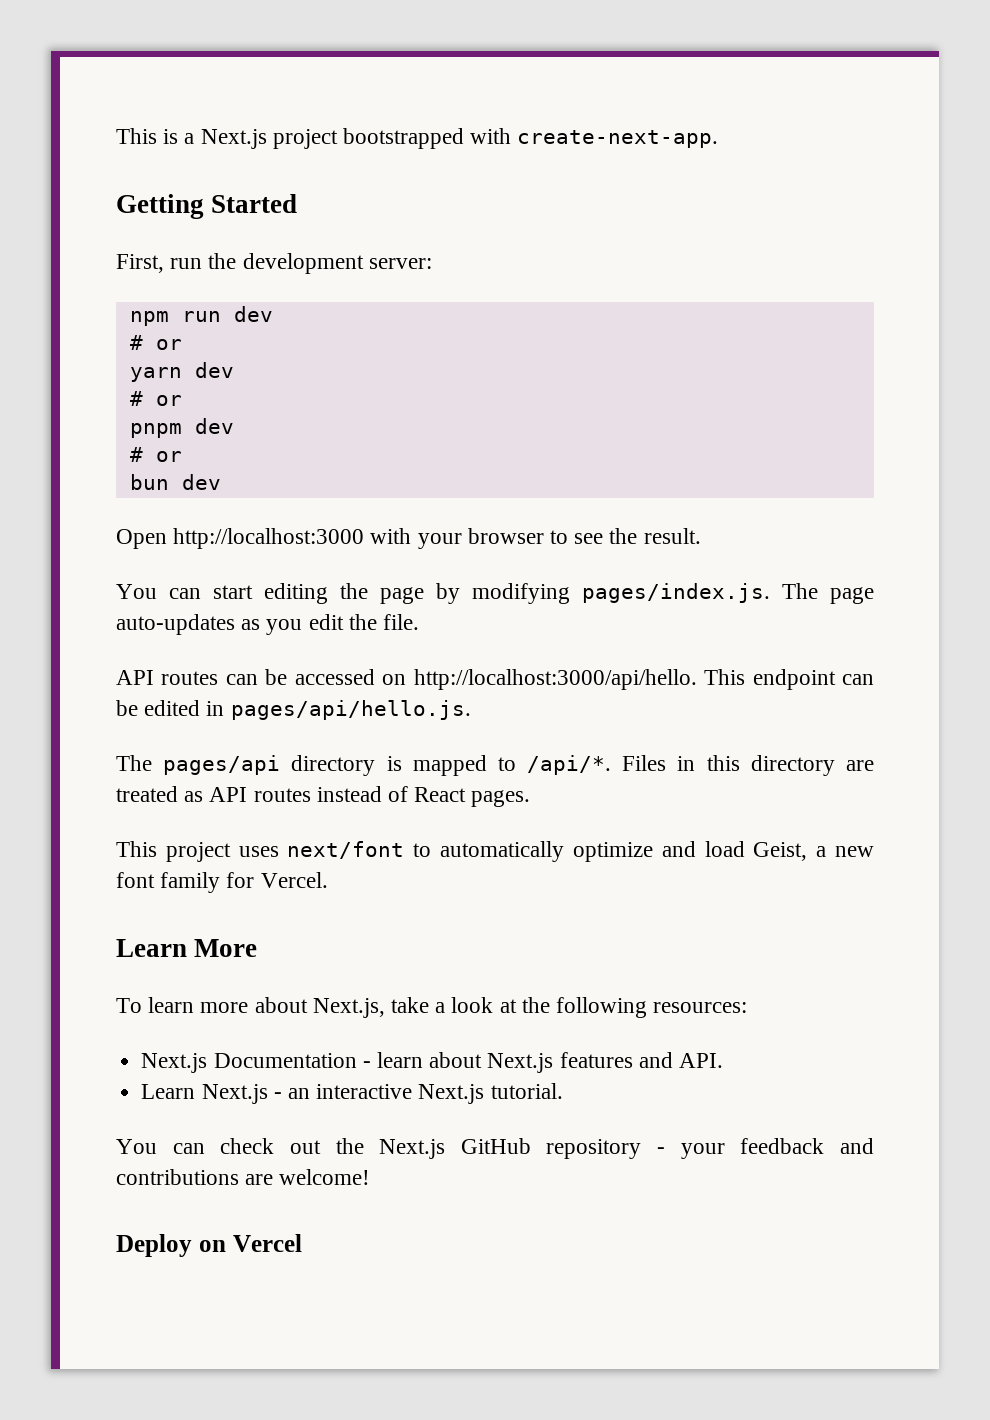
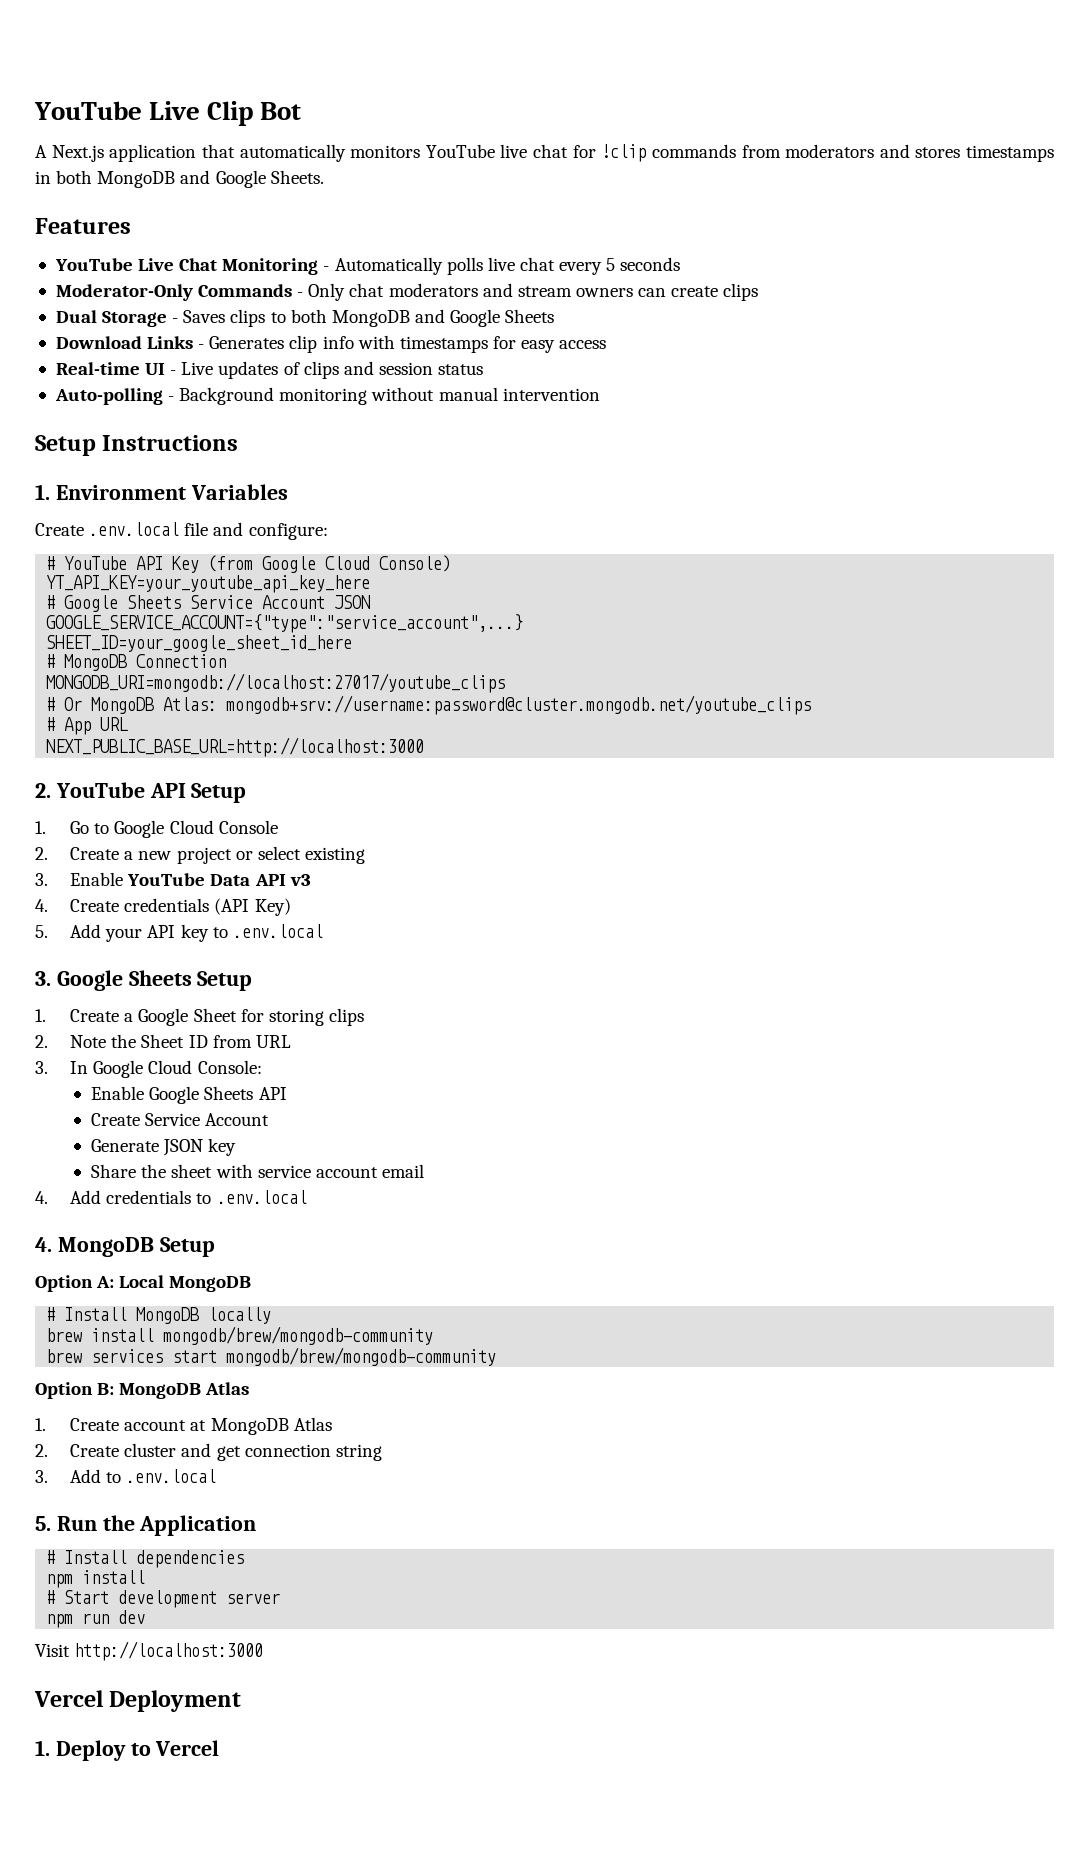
[116,128,719,149] [116,194,298,219] [116,253,432,274] [129,306,273,326] [129,335,182,350] [129,362,234,382] [129,391,182,406] [129,418,234,438] [129,447,182,462] [129,474,221,490] [116,528,701,549] [116,583,874,604] [116,614,420,635] [116,669,875,690] [116,700,471,720] [116,755,874,776] [116,786,531,807] [116,841,874,862] [116,872,328,893] [116,939,258,957] [116,997,748,1018] [141,1052,723,1073] [141,1083,563,1104] [116,1138,874,1159] [116,1169,371,1185] [116,1234,226,1257] This is a Next.js project bootstrapped with create-next-app. // Getting Started // First, run the development server: // npm run dev // # or // yarn dev // # or // pnpm dev // # or // bun dev // Open http://localhost:3000 with your browser to see the result. // You can start editing the page by modifying pages/index.js. The page auto-updates as you edit the file. // API routes can be accessed on http://localhost:3000/api/hello. This endpoint can be edited in pages/api/hello.js. // The pages/api directory is mapped to /api/*. Files in this directory are treated as API routes instead of React pages. // This project uses next/font to automatically optimize and load Geist, a new font family for Vercel. // Learn More // To learn more about Next.js, take a look at the following resources: // Next.js Documentation - learn about Next.js features and API. // Learn Next.js - an interactive Next.js tutorial. // You can check out the Next.js GitHub repository - your feedback and contributions are welcome! // Deploy on -> [34,101,302,126] [35,144,1054,162] [35,170,324,188] [35,218,131,234] [54,257,681,275] [55,283,759,301] [55,309,555,327] [55,335,607,353] [55,361,484,379] [54,387,600,405] [35,435,239,456] [35,484,288,500] [35,522,328,540] [46,555,452,573] [46,575,371,593] [46,595,371,612] [46,614,524,633] [46,635,353,652] [46,654,227,671] [46,673,506,693] [46,695,812,715] [46,717,129,735] [46,737,425,757] [35,782,247,803] [35,820,278,838] [35,846,365,864] [35,872,311,886] [35,898,291,916] [35,924,323,942] [35,970,253,991] [35,1008,364,1026] [35,1034,291,1048] [35,1060,262,1078] [91,1086,287,1104] [91,1113,270,1126] [91,1138,237,1156] [91,1164,424,1178] [35,1190,307,1204] [35,1237,215,1257] [35,1275,252,1292] [46,1307,272,1324] [46,1326,434,1345] [46,1347,497,1366] [35,1382,250,1399] [35,1417,332,1435] [35,1443,382,1461] [35,1469,217,1483] [35,1515,257,1536] [46,1550,245,1568] [46,1570,146,1588] [46,1590,281,1608] [46,1610,146,1628] [35,1641,264,1661] [34,1690,242,1712] [35,1740,151,1761] YouTube Live Clip Bot // A Next.js application that automatically monitors YouTube live chat for !clip commands from moderators and stores timestamps in both MongoDB and Google Sheets. // Features // YouTube Live Chat Monitoring - Automatically polls live chat every 5 seconds // Moderator-Only Commands - Only chat moderators and stream owners can create clips // Dual Storage - Saves clips to both MongoDB and Google Sheets // Download Links - Generates clip info with timestamps for easy access // Real-time UI - Live updates of clips and session status // Auto-polling - Background monitoring without manual intervention // Setup Instructions // 1. Environment Variables // Create .env.local file and configure: // # YouTube API Key (from Google Cloud Console) // YT_API_KEY=your_youtube_api_key_here // # Google Sheets Service Account JSON // GOOGLE_SERVICE_ACCOUNT={"type":"service_account",...} // SHEET_ID=your_google_sheet_id_here // # MongoDB Connection // MONGODB_URI=mongodb://localhost:27017/youtube_clips // # Or MongoDB Atlas: mongodb+srv://username:password@cluster.mongodb.net/youtube_clips // # App URL // NEXT_PUBLIC_BASE_URL=http://localhost:3000 // 2. YouTube API Setup // 1. Go to Google Cloud Console // 2. Create a new project or select existing // 3. Enable YouTube Data API v3 // 4. Create credentials (API Key) // 5. Add your API key to .env.local // 3. Google Sheets Setup // 1. Create a Google Sheet for storing clips // 2. Note the Sheet ID from URL // 3. In Google Cloud Console: // Enable Google Sheets API // Create Service Account // Generate JSON key // Share the sheet with service account email // 4. Add credentials to .env.local // 4. MongoDB Setup // Option A: Local MongoDB // # Install MongoDB locally // brew install mongodb/brew/mongodb-community // brew services start mongodb/brew/mongodb-community // Option B: MongoDB Atlas // 1. Create account at MongoDB Atlas // 2. Create cluster and get connection string // 3. Add to .env.local // 5. Run the Application // # Install dependencies // npm install // # Start development server // npm run dev // Visit http://localhost:3000 // Vercel Deployment // 1. Deploy to

